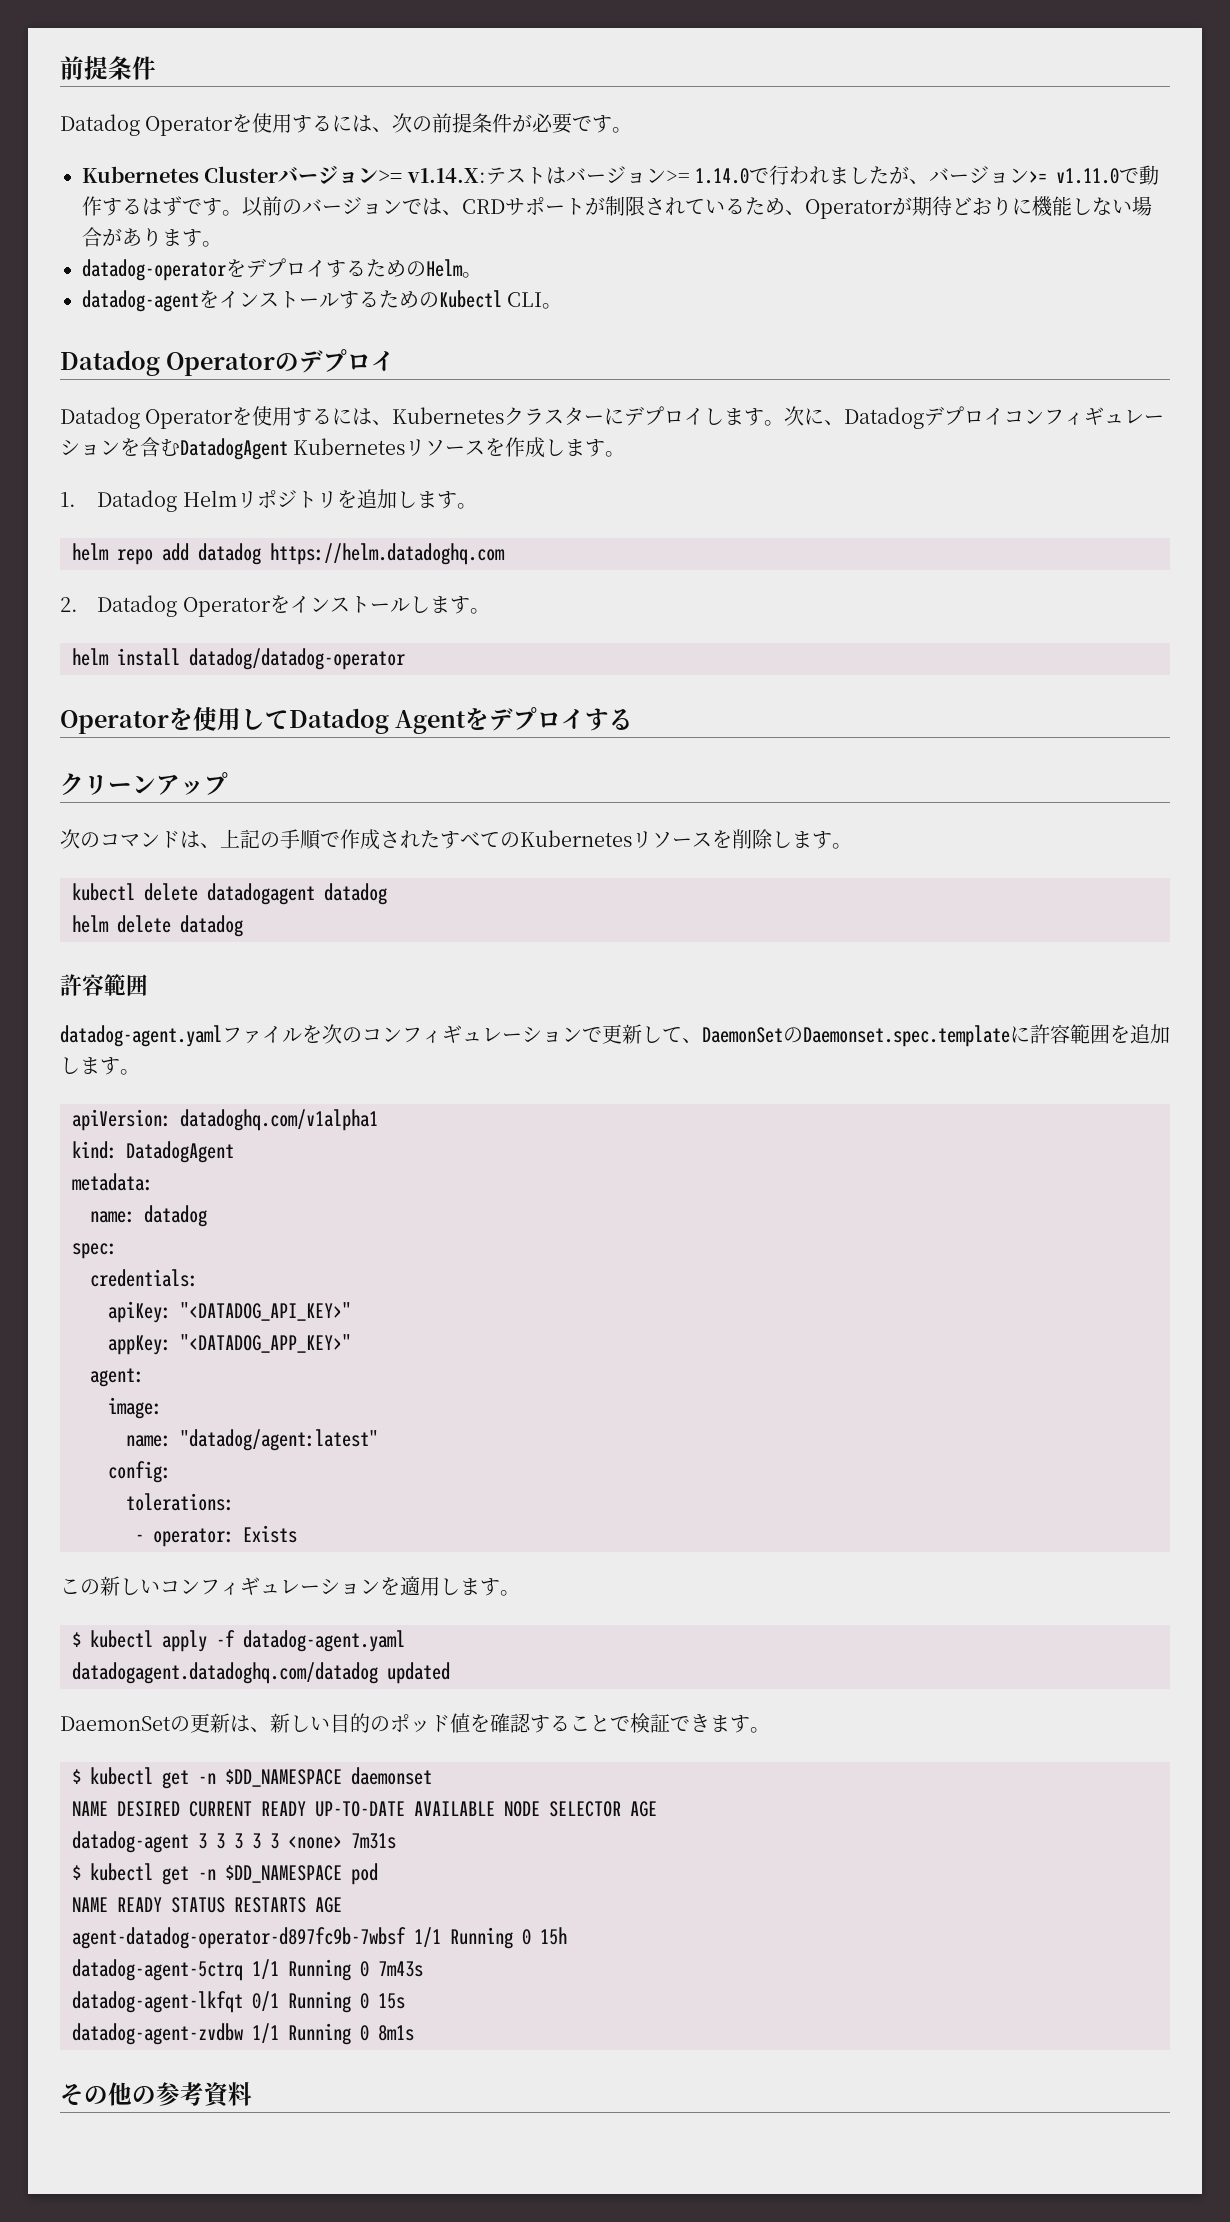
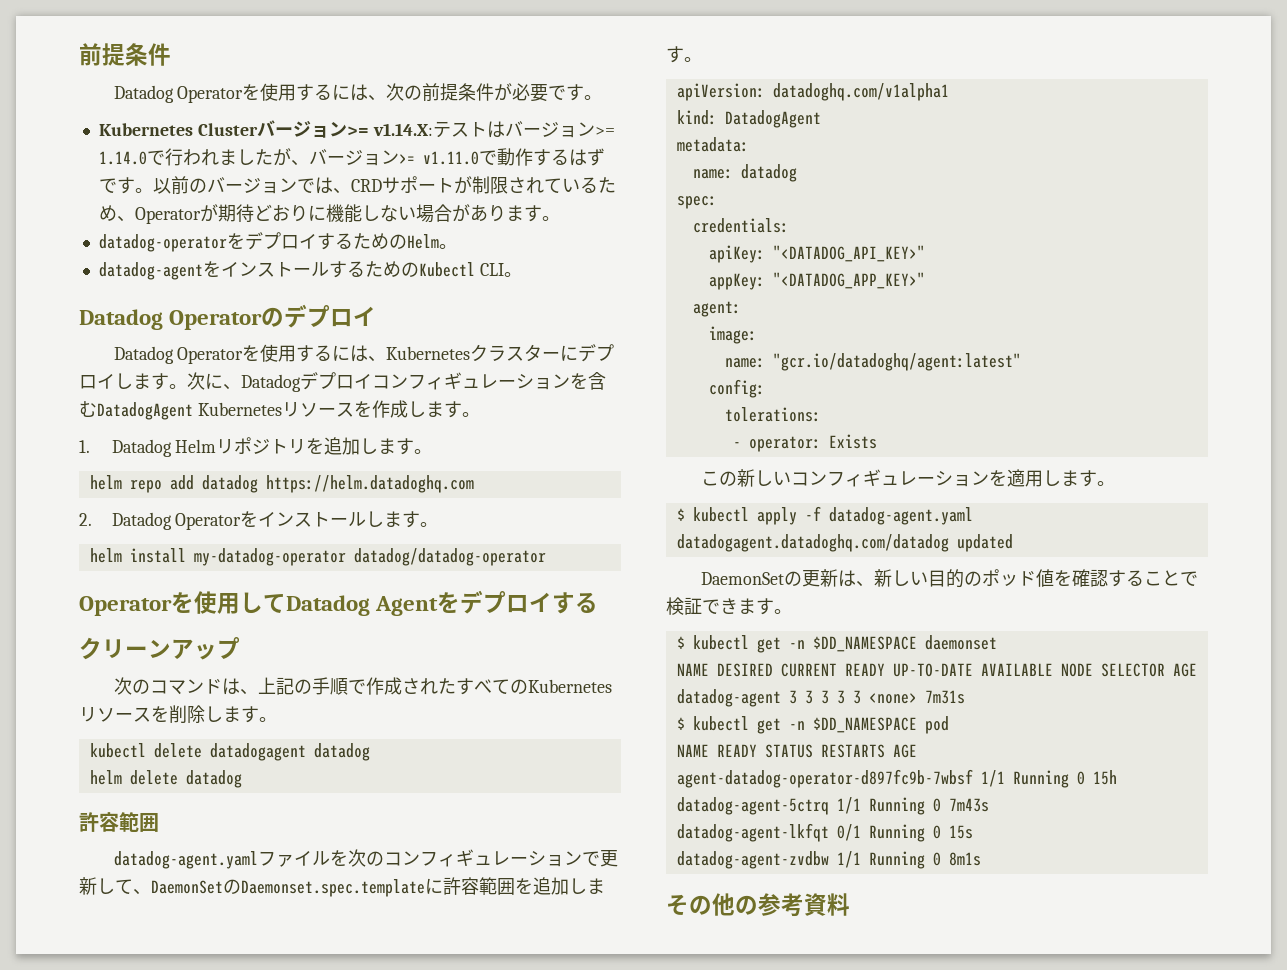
(180, 657) none -> [193,548,346,566] my-datadog-operator
[180,1429,378,1451] "datadog/agent:latest" -> [772,353,1021,371] "gcr.io/datadoghq/agent:latest"

